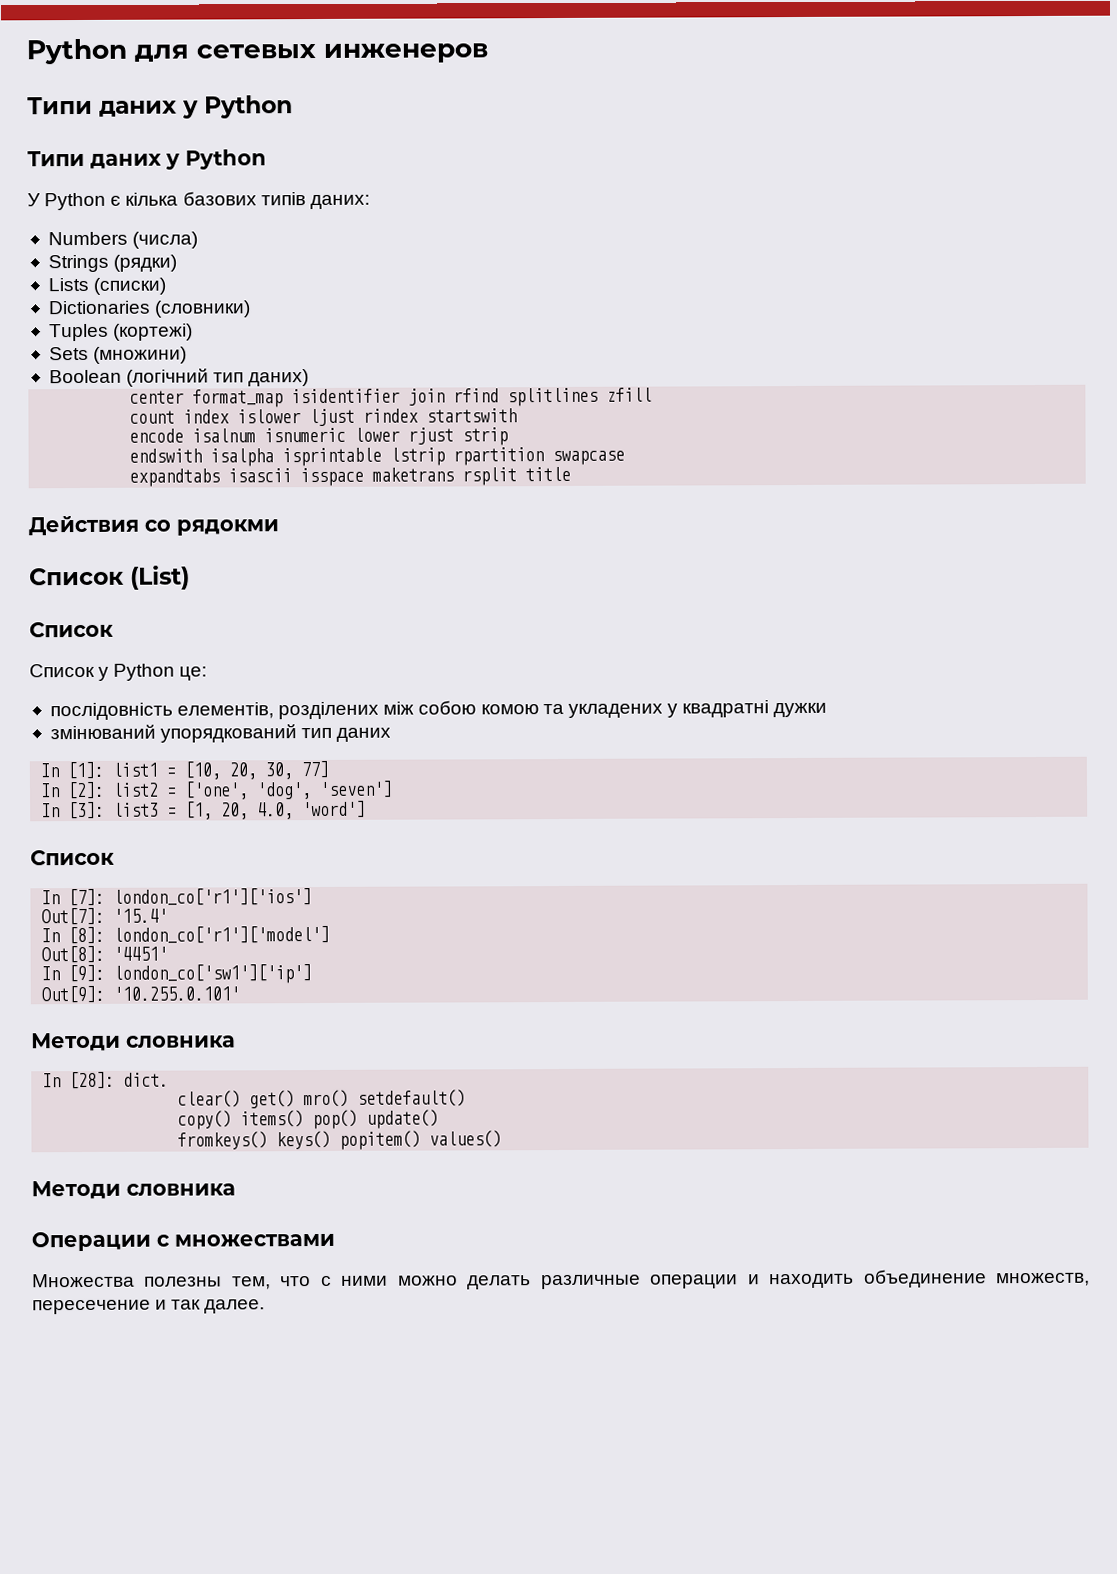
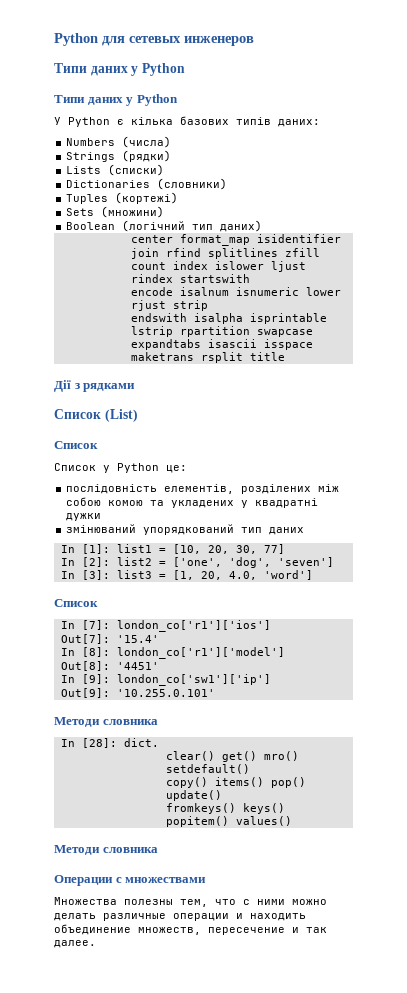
[28,515,279,537] Действия со рядокми -> [54,380,136,392] Дії з рядками

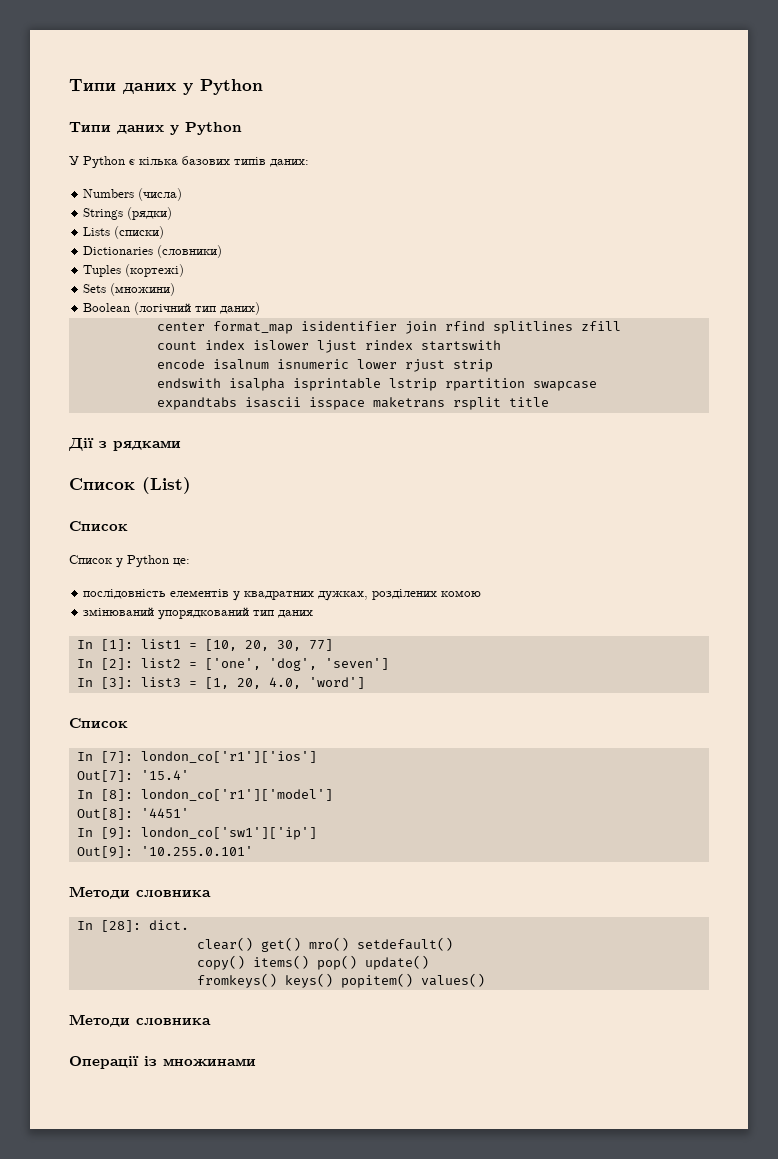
[54,33,254,46] Python для сетевых инженеров // -> (69, 85) none
[164,484,340,494] [66,497,319,508] [66,513,102,521] елементів, розділених між собою комою та укладених у квадратні дужки -> [170,589,482,601] елементів у квадратних дужках, розділених комою
[54,875,207,886] [54,897,327,907] [54,913,306,921] [54,924,327,935] [54,940,96,948] Операции с множествами // Множества полезны тем, что с ними можно делать различные операции и находить объединение множеств, пересечение и так далее. -> [69,1056,256,1069] Операції із множинами

